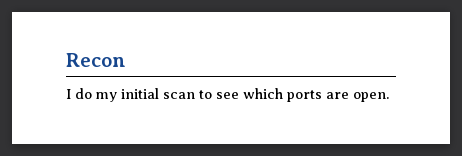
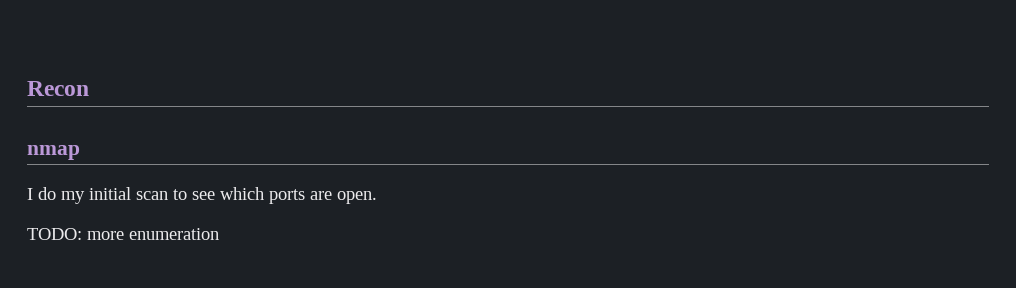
(126, 60) none -> [27,145,80,160] // nmap
(389, 97) none -> [27,228,219,240] // TODO: more enumeration

